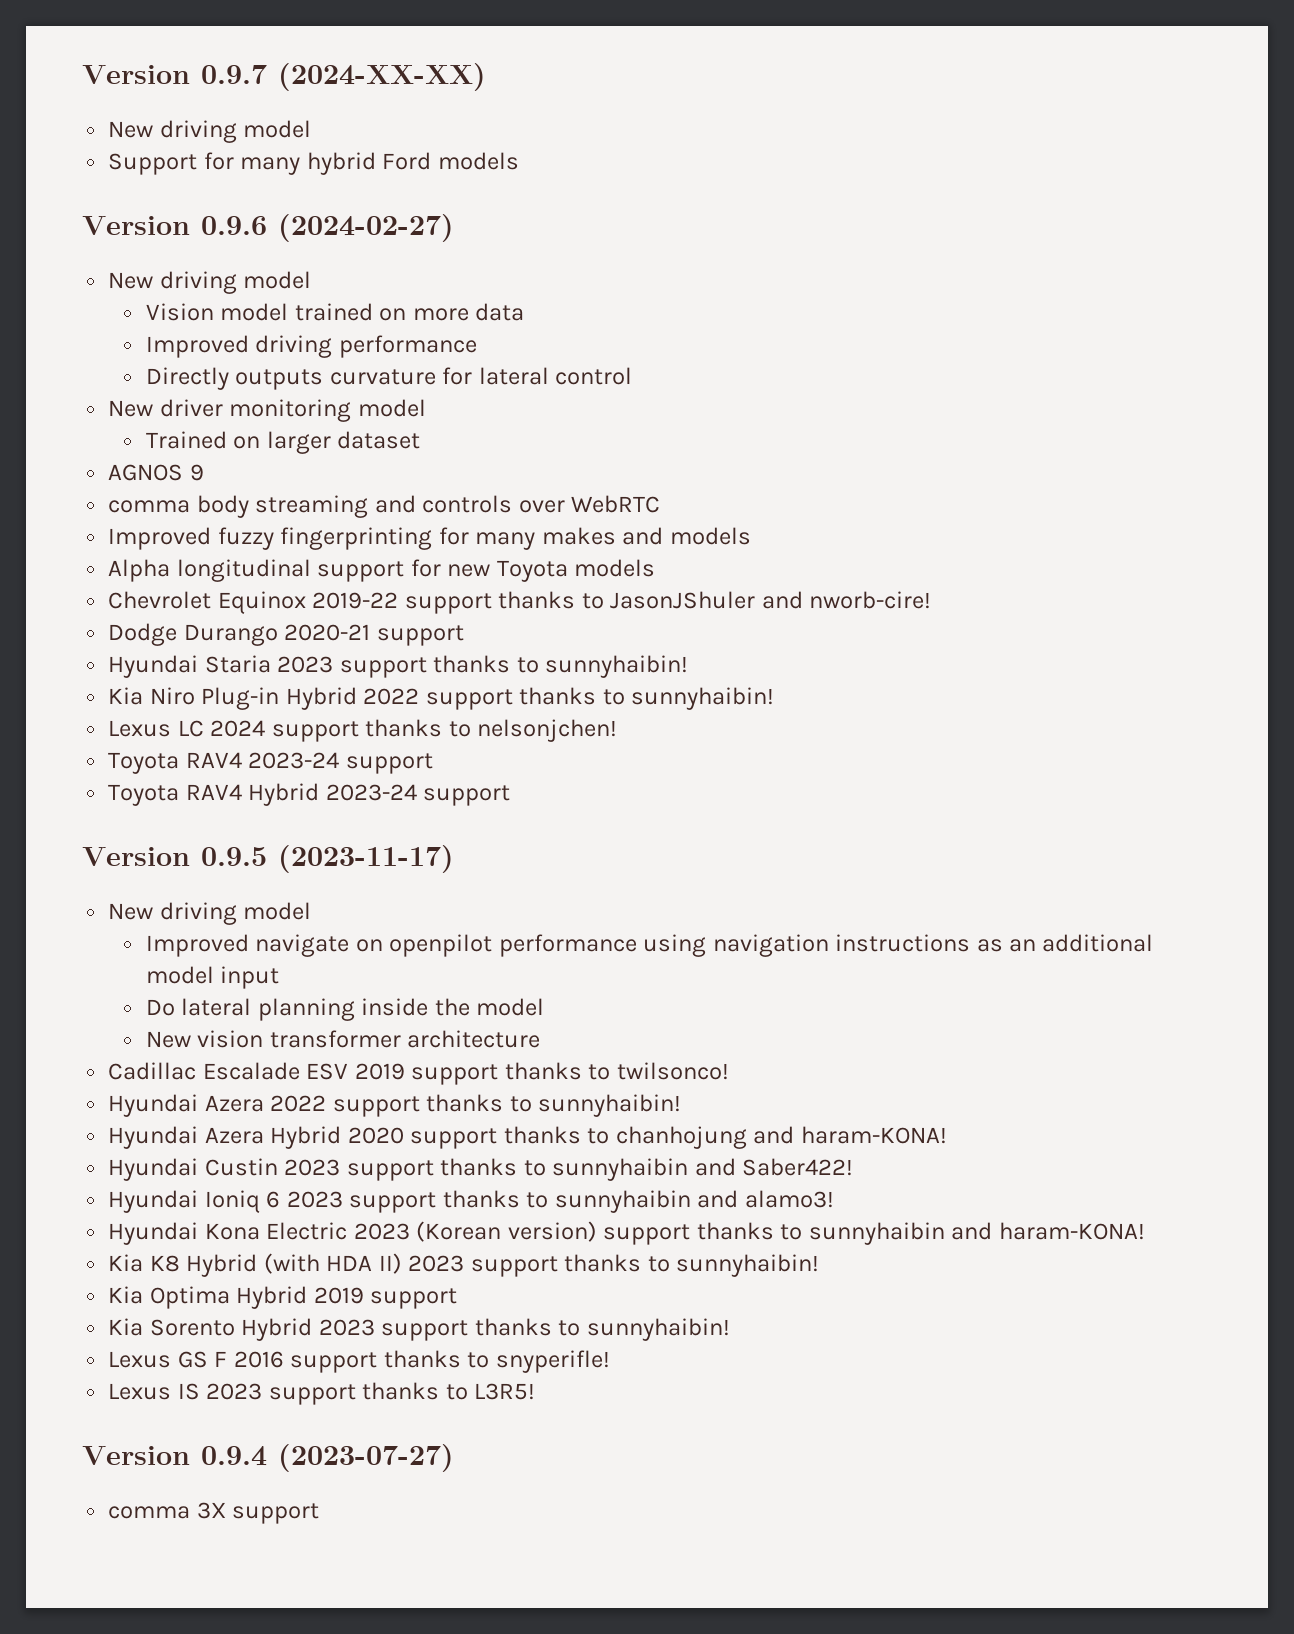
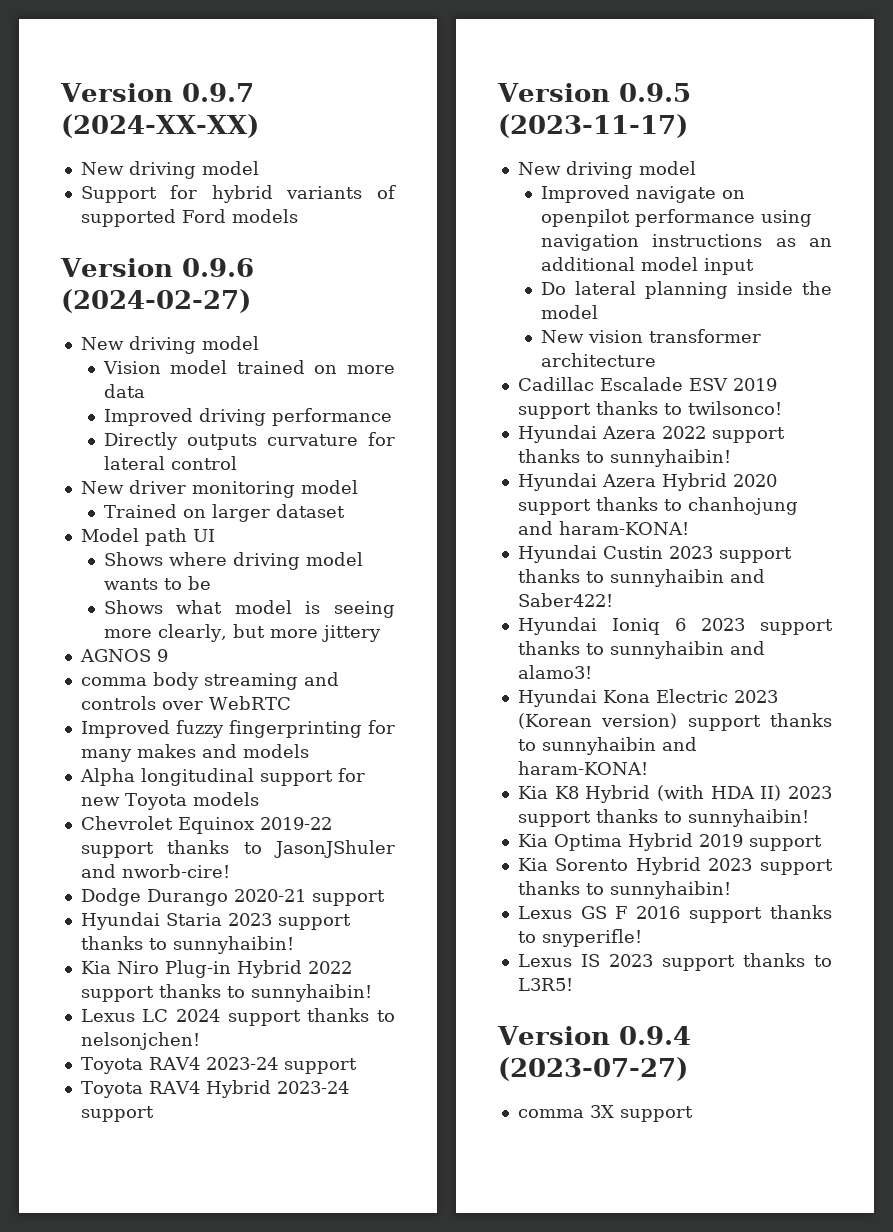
[240,152,376,175] many hybrid -> [211,185,396,203] [80,209,176,227] hybrid variants of supported
(421, 440) none -> [80,528,215,546] [103,552,363,570] [103,576,211,590] [103,600,396,618] [103,624,381,642] // Model path UI // Shows where driving model wants to be // Shows what model is seeing more clearly, but more jittery

